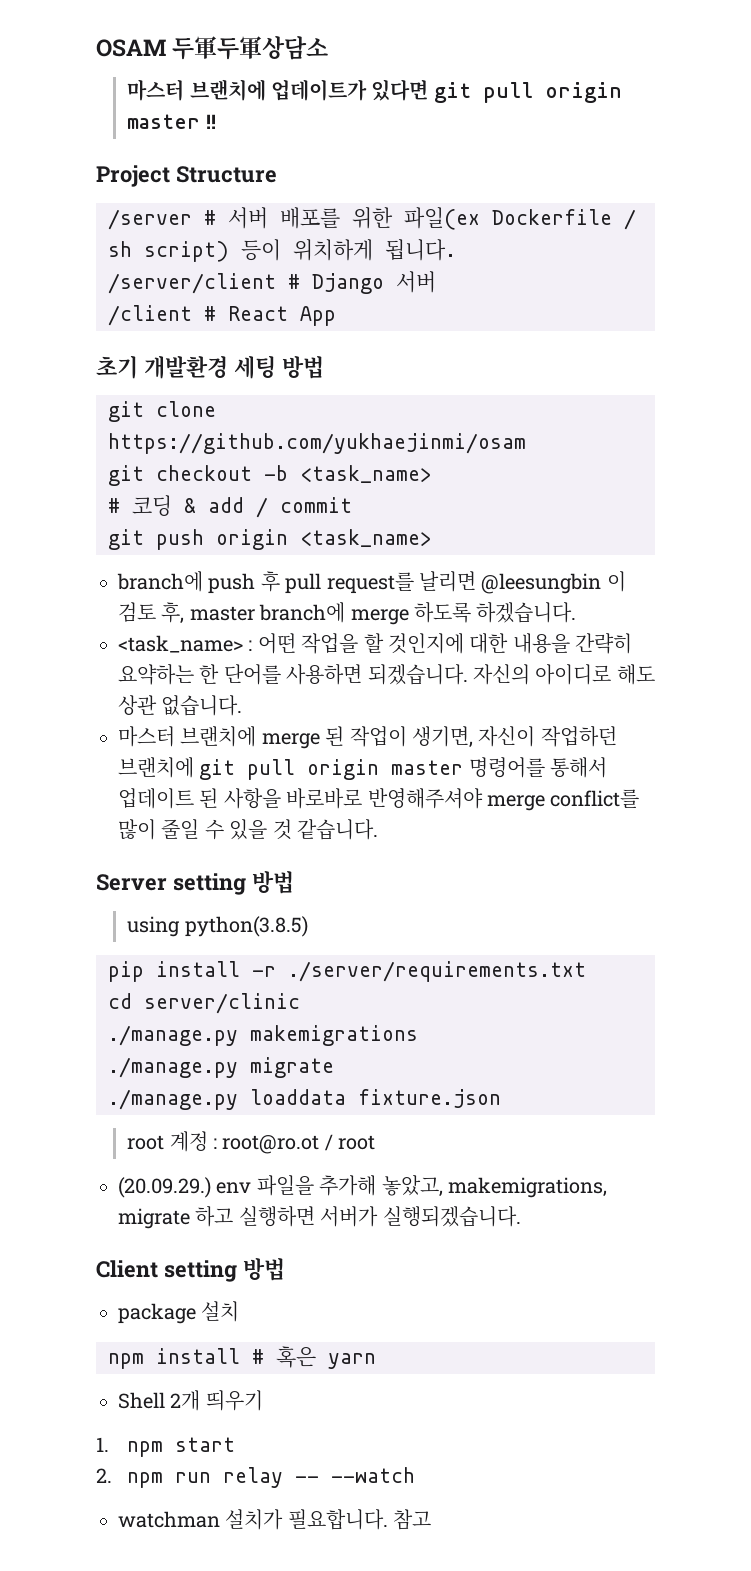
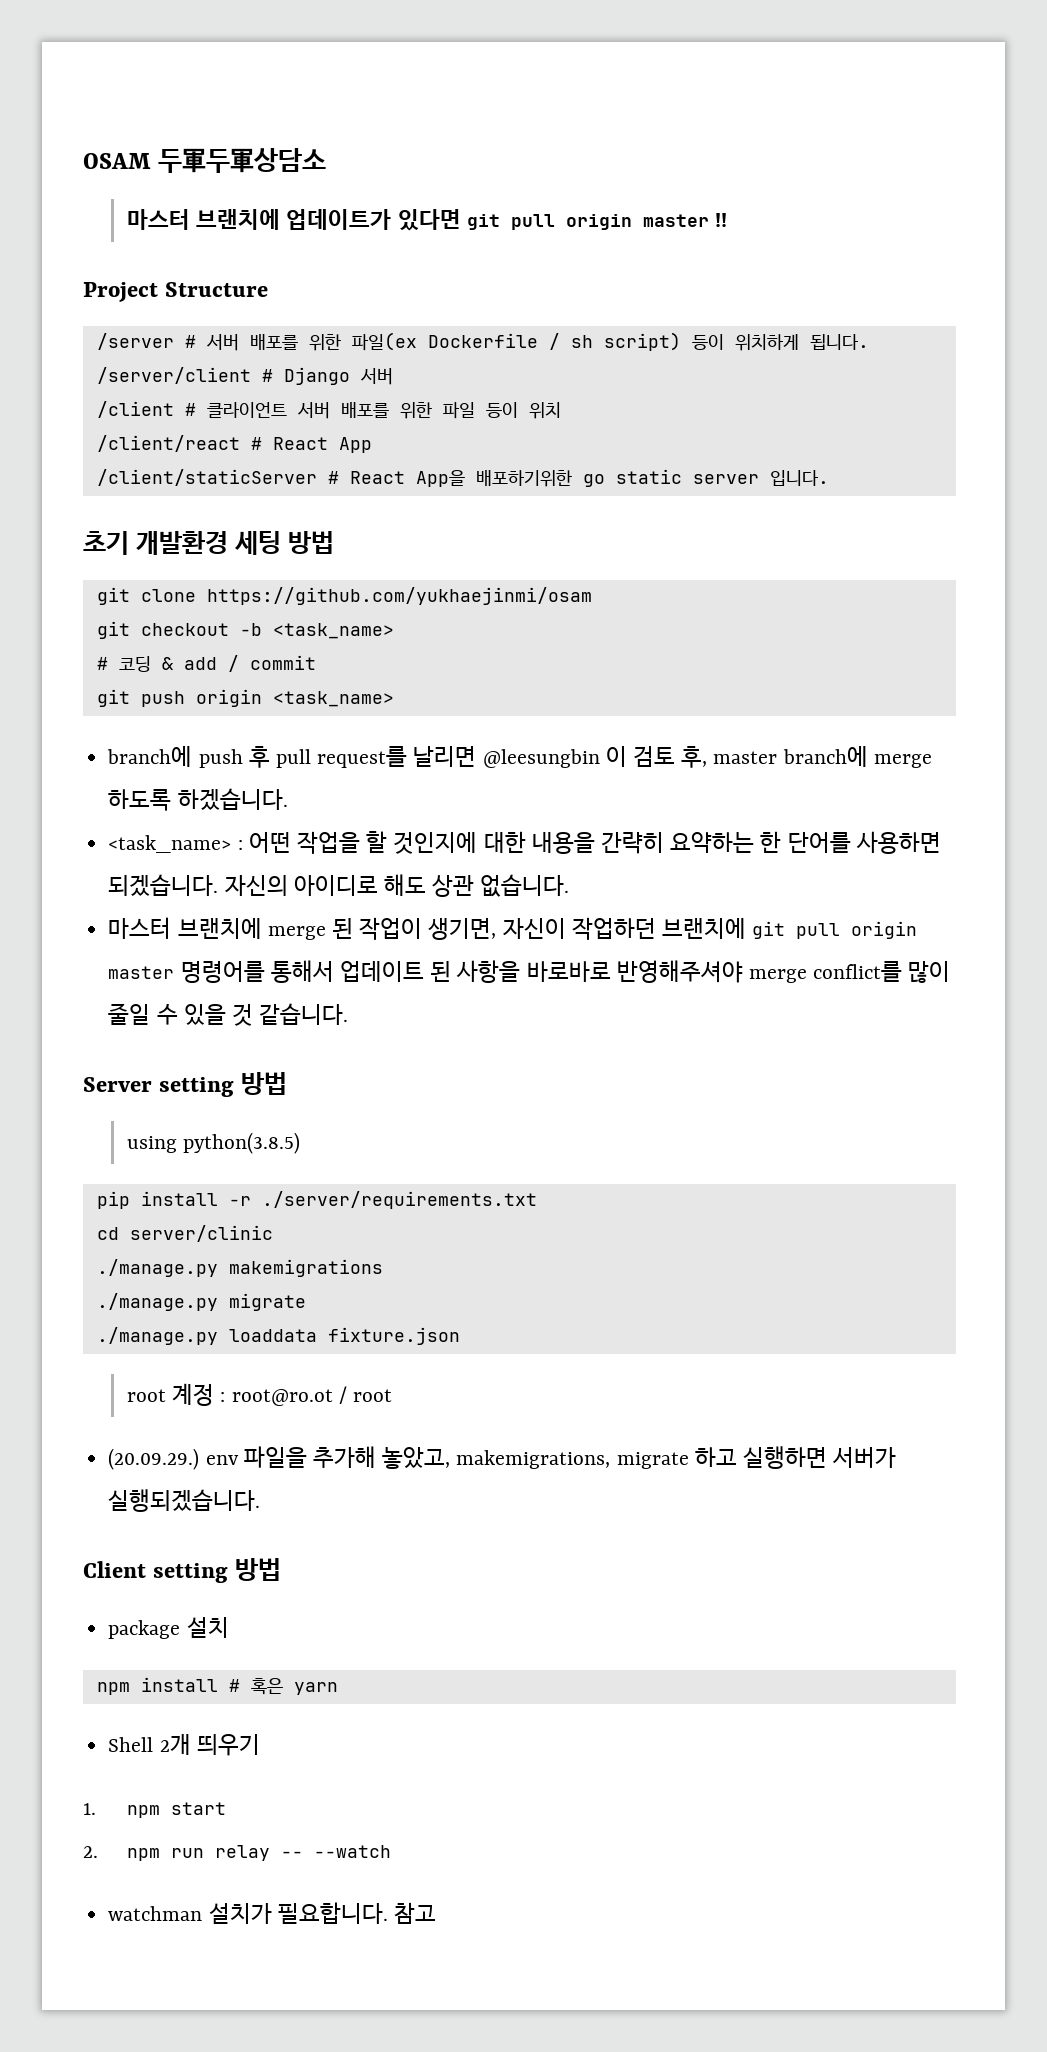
[228,306,336,326] React App -> [206,402,561,419] [96,435,372,453] [96,469,829,487] 클라이언트 서버 배포를 위한 파일 등이 위치 // /client/react # React App // /client/staticServer # React App을 배포하기위한 go static server 입니다.

